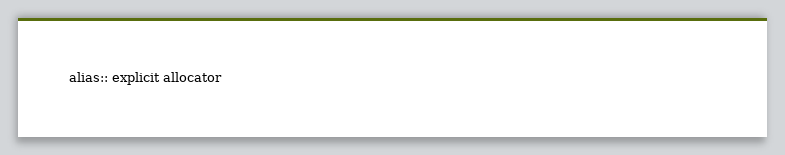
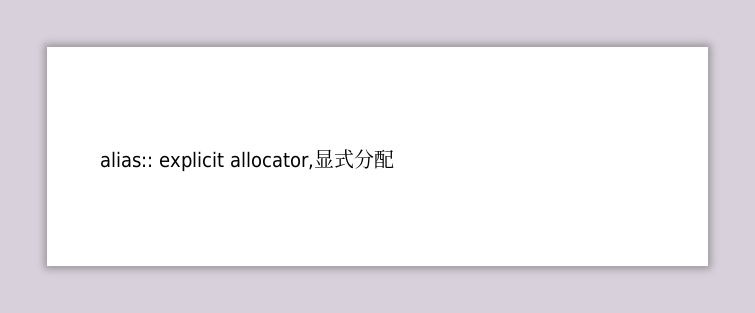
[163,72,222,82] allocator -> [230,149,394,170] allocator,显式分配

